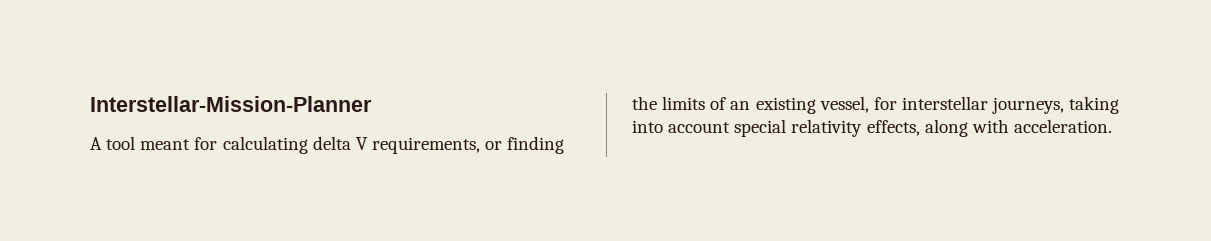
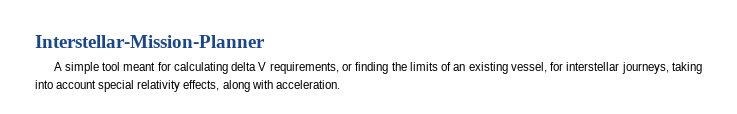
(102, 143) none -> [64,62,99,74] simple

